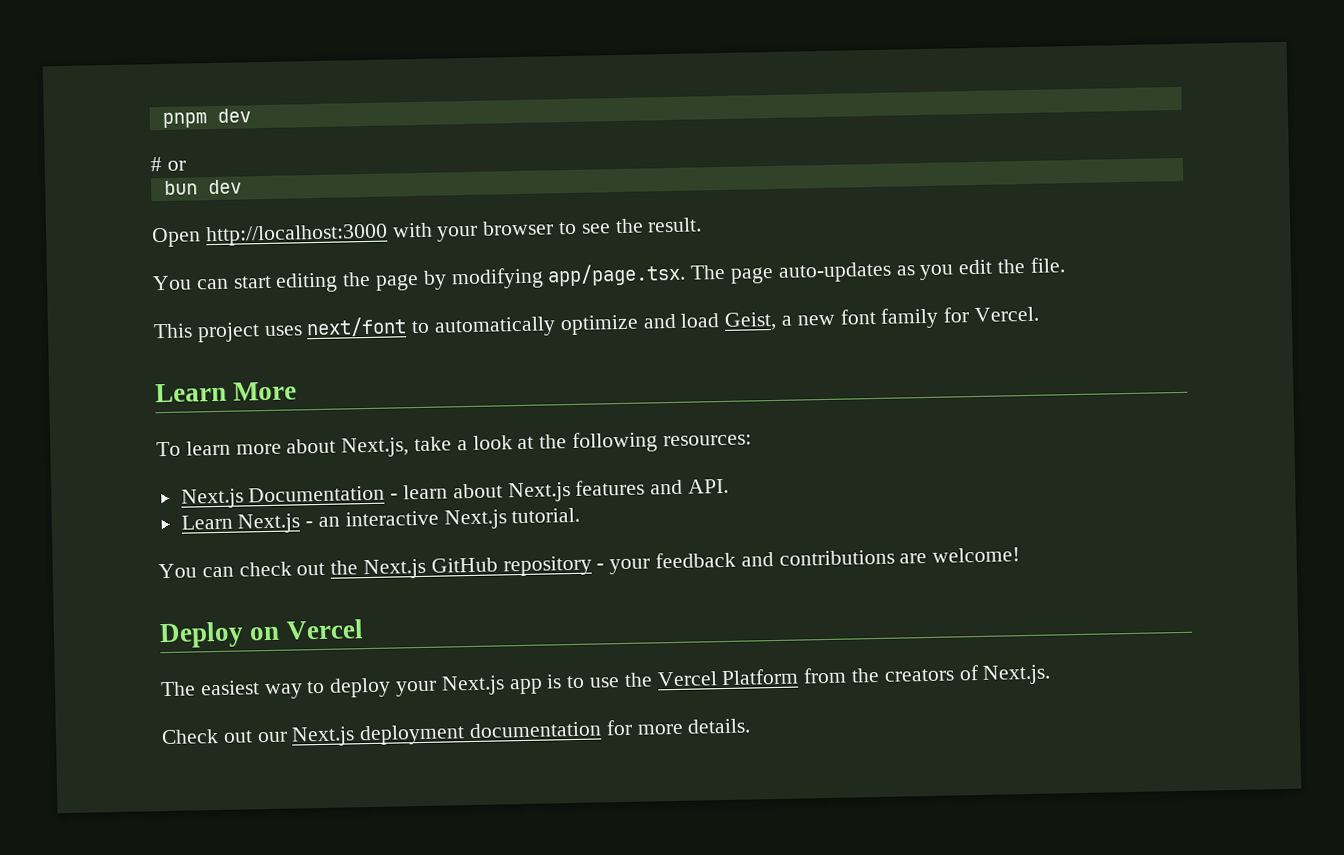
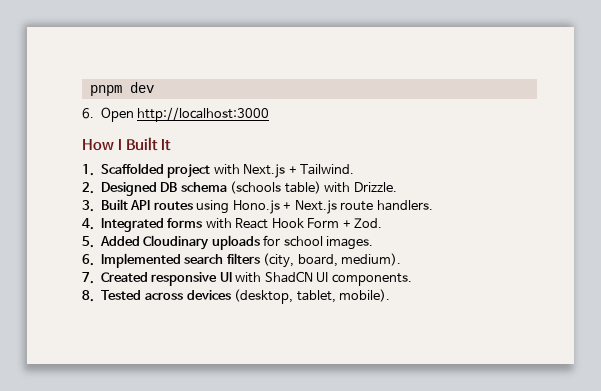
[150,157,186,172] [163,179,242,195] [151,217,703,248] [152,257,1066,293] [153,306,1040,343] [155,381,298,403] [156,431,752,458] [180,478,730,509] [180,507,581,534] [158,547,1021,580] [159,619,364,649] [160,664,1052,700] [161,718,752,747] # or // bun dev // Open http://localhost:3000 with your browser to see the result. // You can start editing the page by modifying app/page.tsx. The page auto-updates as you edit the file. // This project uses next/font to automatically optimize and load Geist, a new font family for Vercel. // Learn More // To learn more about Next.js, take a look at the following resources: // Next.js Documentation - learn about Next.js features and API. // Learn Next.js - an interactive Next.js tutorial. // You can check out the Next.js GitHub repository - your feedback and contributions are welcome! // Deploy on Vercel // The easiest way to deploy your Next.js app is to use the Vercel Platform from the creators of Next.js. // Check out our Next.js deployment documentation for more details. -> [82,107,270,122] [82,137,172,151] [82,163,355,178] [82,181,397,196] [82,199,433,214] [82,218,383,232] [82,235,374,250] [82,253,402,268] [82,271,412,286] [82,289,391,304] 6. Open http://localhost:3000 // How I Built It // 1. Scaffolded project with Next.js + Tailwind. // 2. Designed DB schema (schools table) with Drizzle. // 3. Built API routes using Hono.js + Next.js route handlers. // 4. Integrated forms with React Hook Form + Zod. // 5. Added Cloudinary uploads for school images. // 6. Implemented search filters (city, board, medium). // 7. Created responsive UI with ShadCN UI components. // 8. Tested across devices (desktop, tablet, mobile).

